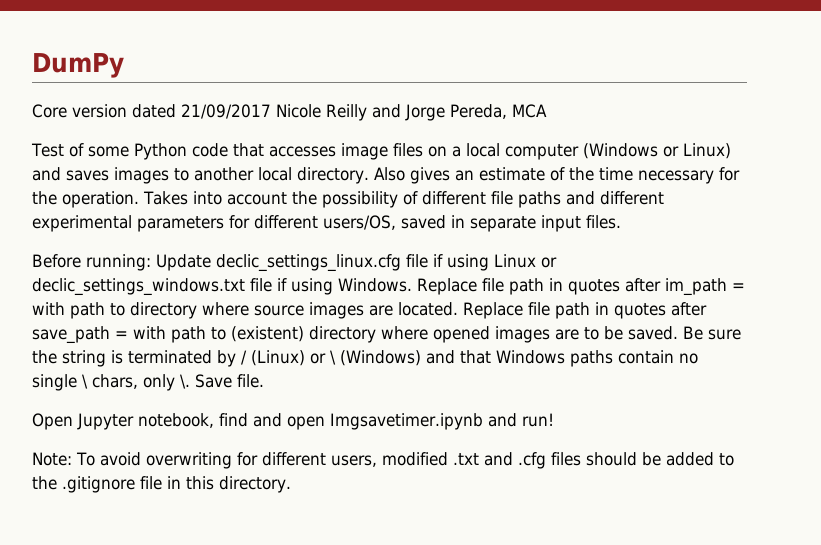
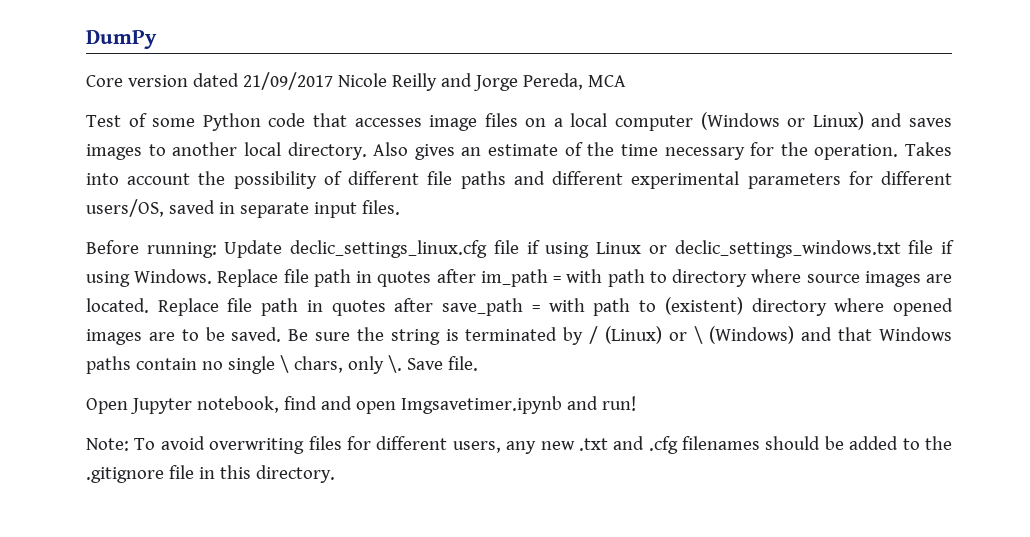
(232, 460) none -> [308,436,342,450] files
[381,452,448,466] modified -> [506,441,575,454] any new
[550,452,581,466] files -> [682,436,761,450] filenames

